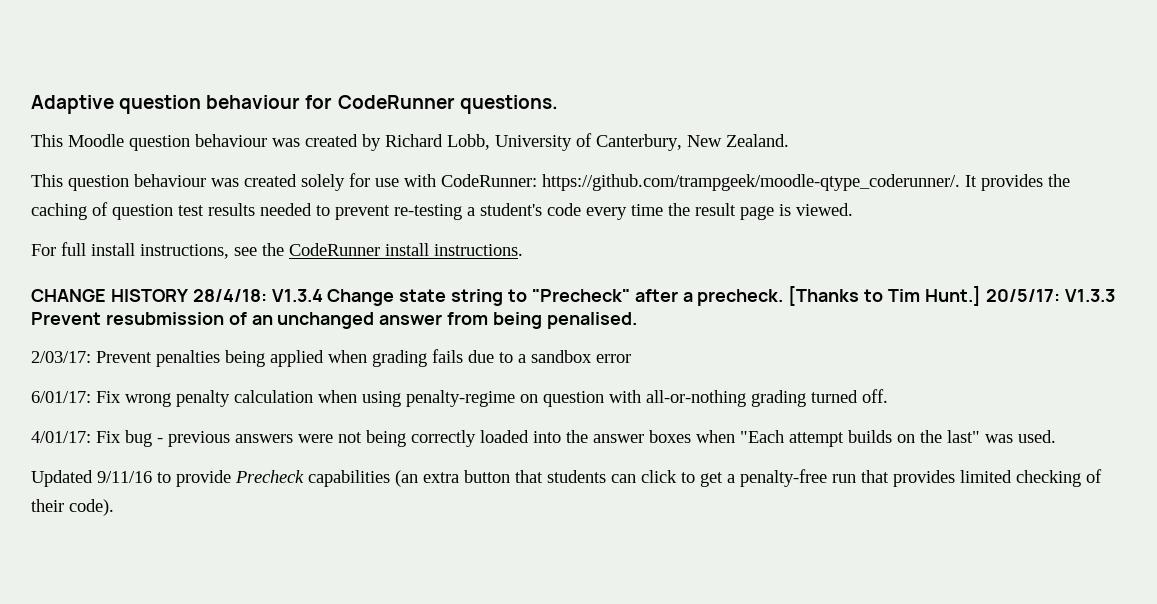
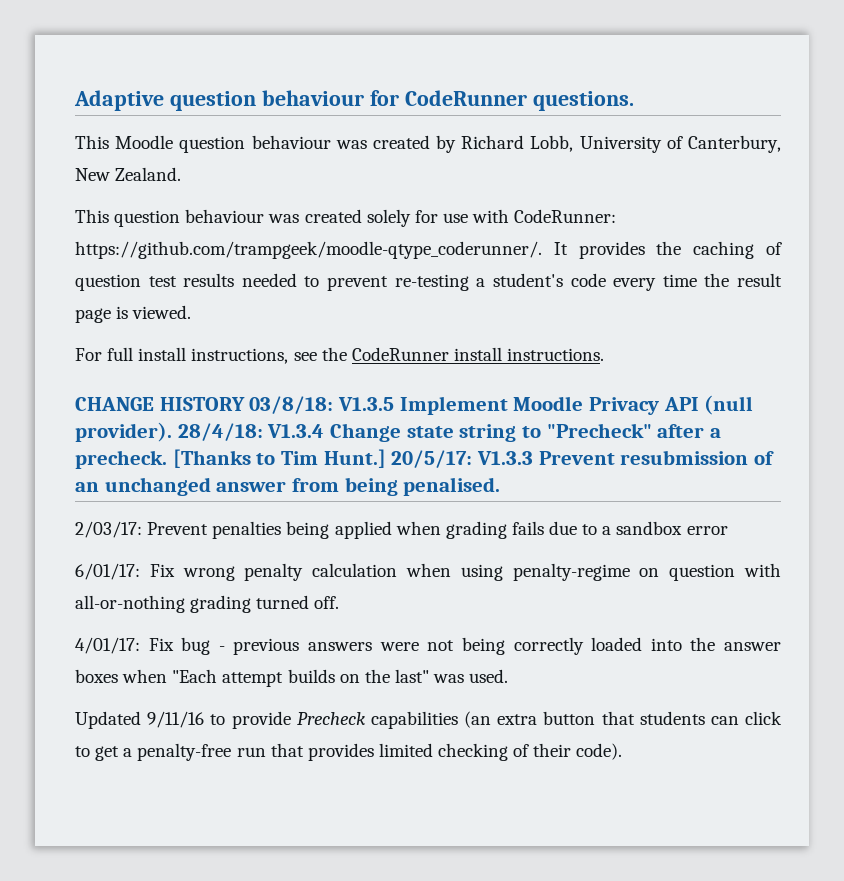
(188, 295) none -> [249,395,754,415] [75,422,172,442] 03/8/18: V1.3.5 Implement Moodle Privacy API (null provider).

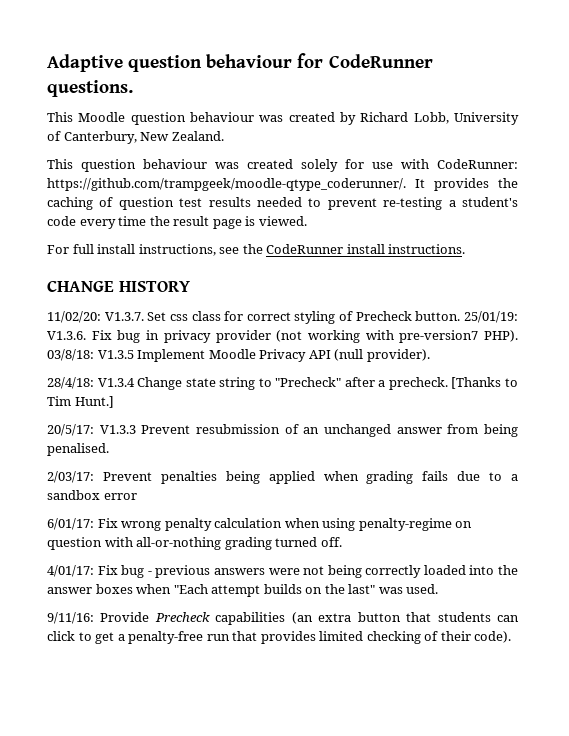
(245, 404) none -> [47,311,518,324] [47,330,518,343] // 11/02/20: V1.3.7. Set css class for correct styling of Precheck button. 25/01/19: V1.3.6. Fix bug in privacy provider (not working with pre-version7 PHP).
(172, 432) none -> (430, 355) //
(386, 458) none -> (114, 402) //
[75,711,291,729] Updated 9/11/16 to provide -> [47,612,150,624] 9/11/16: Provide

